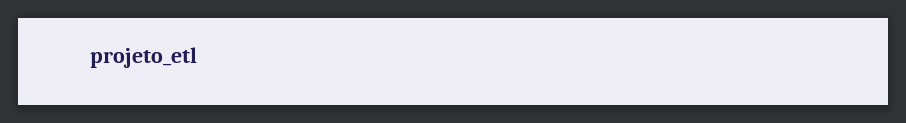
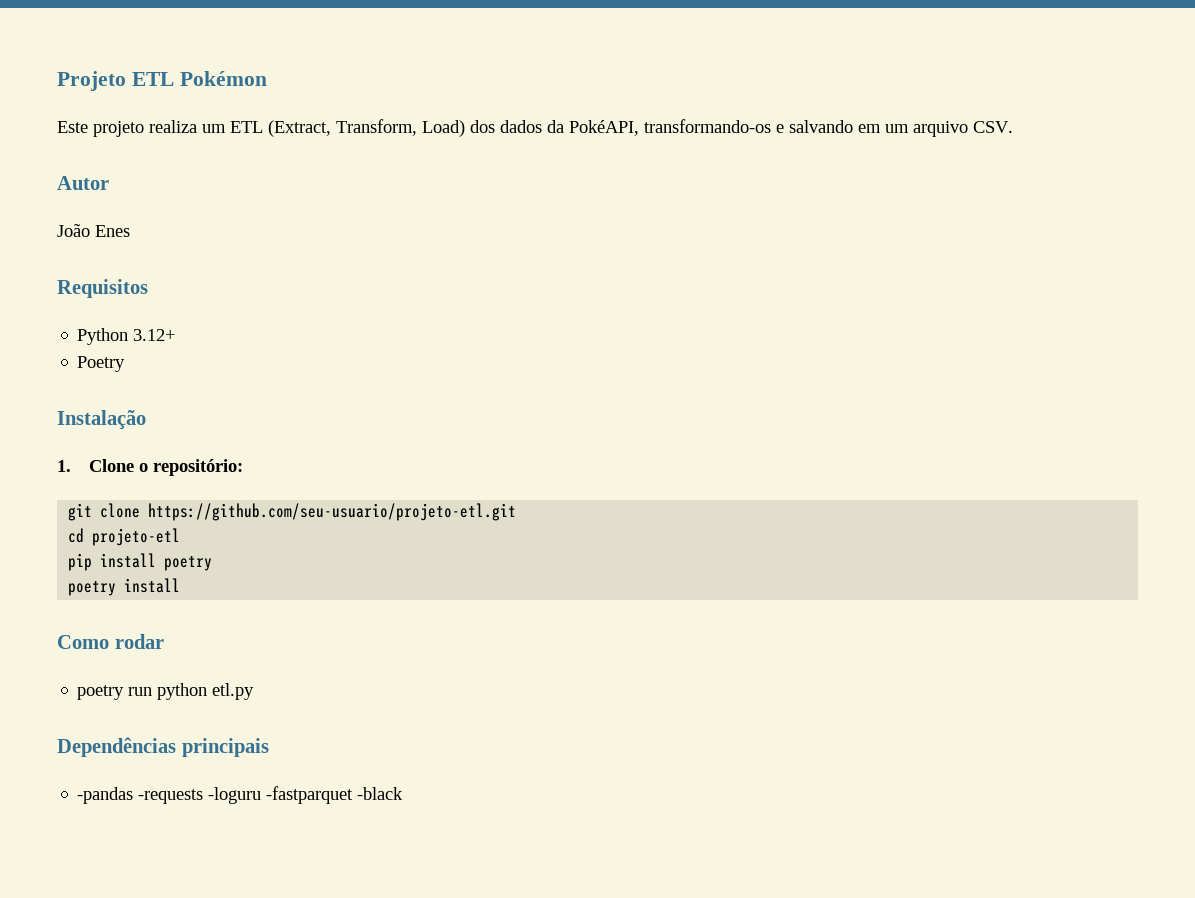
[90,47,197,68] projeto_etl -> [57,71,267,91] [57,119,1013,137] [57,176,109,190] [57,224,130,237] [57,279,148,298] [77,328,176,345] [77,356,126,372] [57,410,146,430] [57,459,244,476] [68,503,517,521] [68,528,181,546] [68,553,213,571] [68,578,181,596] [57,634,164,649] [77,683,255,700] [57,737,269,757] [77,786,404,804] Projeto ETL Pokémon // Este projeto realiza um ETL (Extract, Transform, Load) dos dados da PokéAPI, transformando-os e salvando em um arquivo CSV. // Autor // João Enes // Requisitos // Python 3.12+ // Poetry // Instalação // 1. Clone o repositório: // git clone https://github.com/seu-usuario/projeto-etl.git // cd projeto-etl // pip install poetry // poetry install // Como rodar // poetry run python etl.py // Dependências principais // -pandas -requests -loguru -fastparquet -black

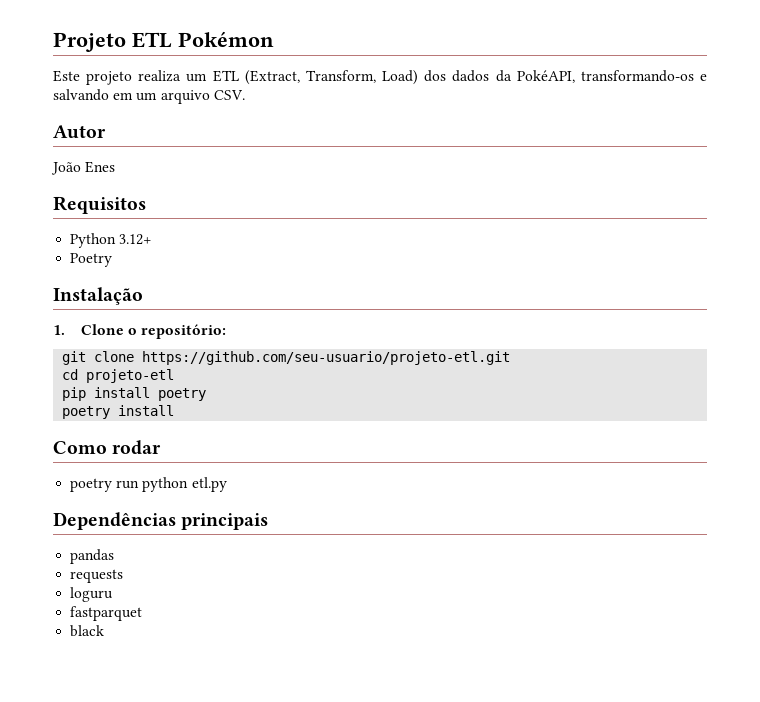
[77,786,404,804] -pandas -requests -loguru -fastparquet -black -> [70,549,115,564] [70,569,124,583] [70,587,114,602] [70,606,143,621] [70,625,105,637] pandas // requests // loguru // fastparquet // black

